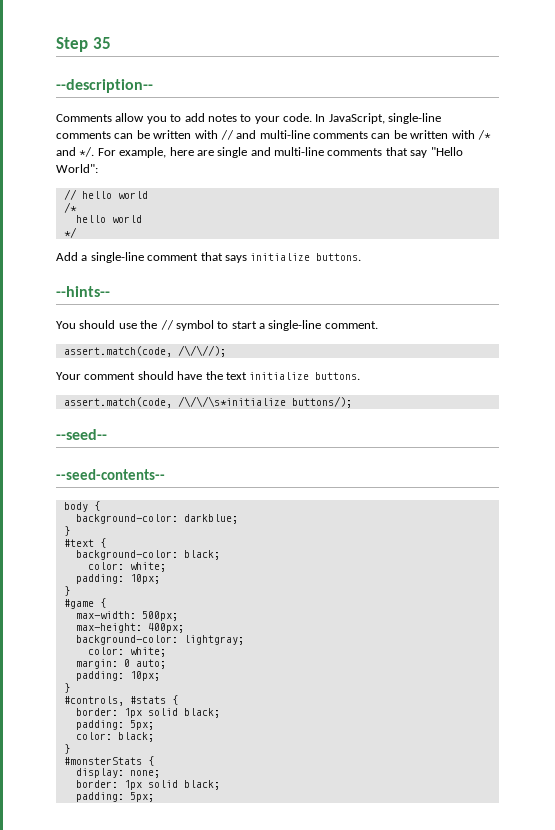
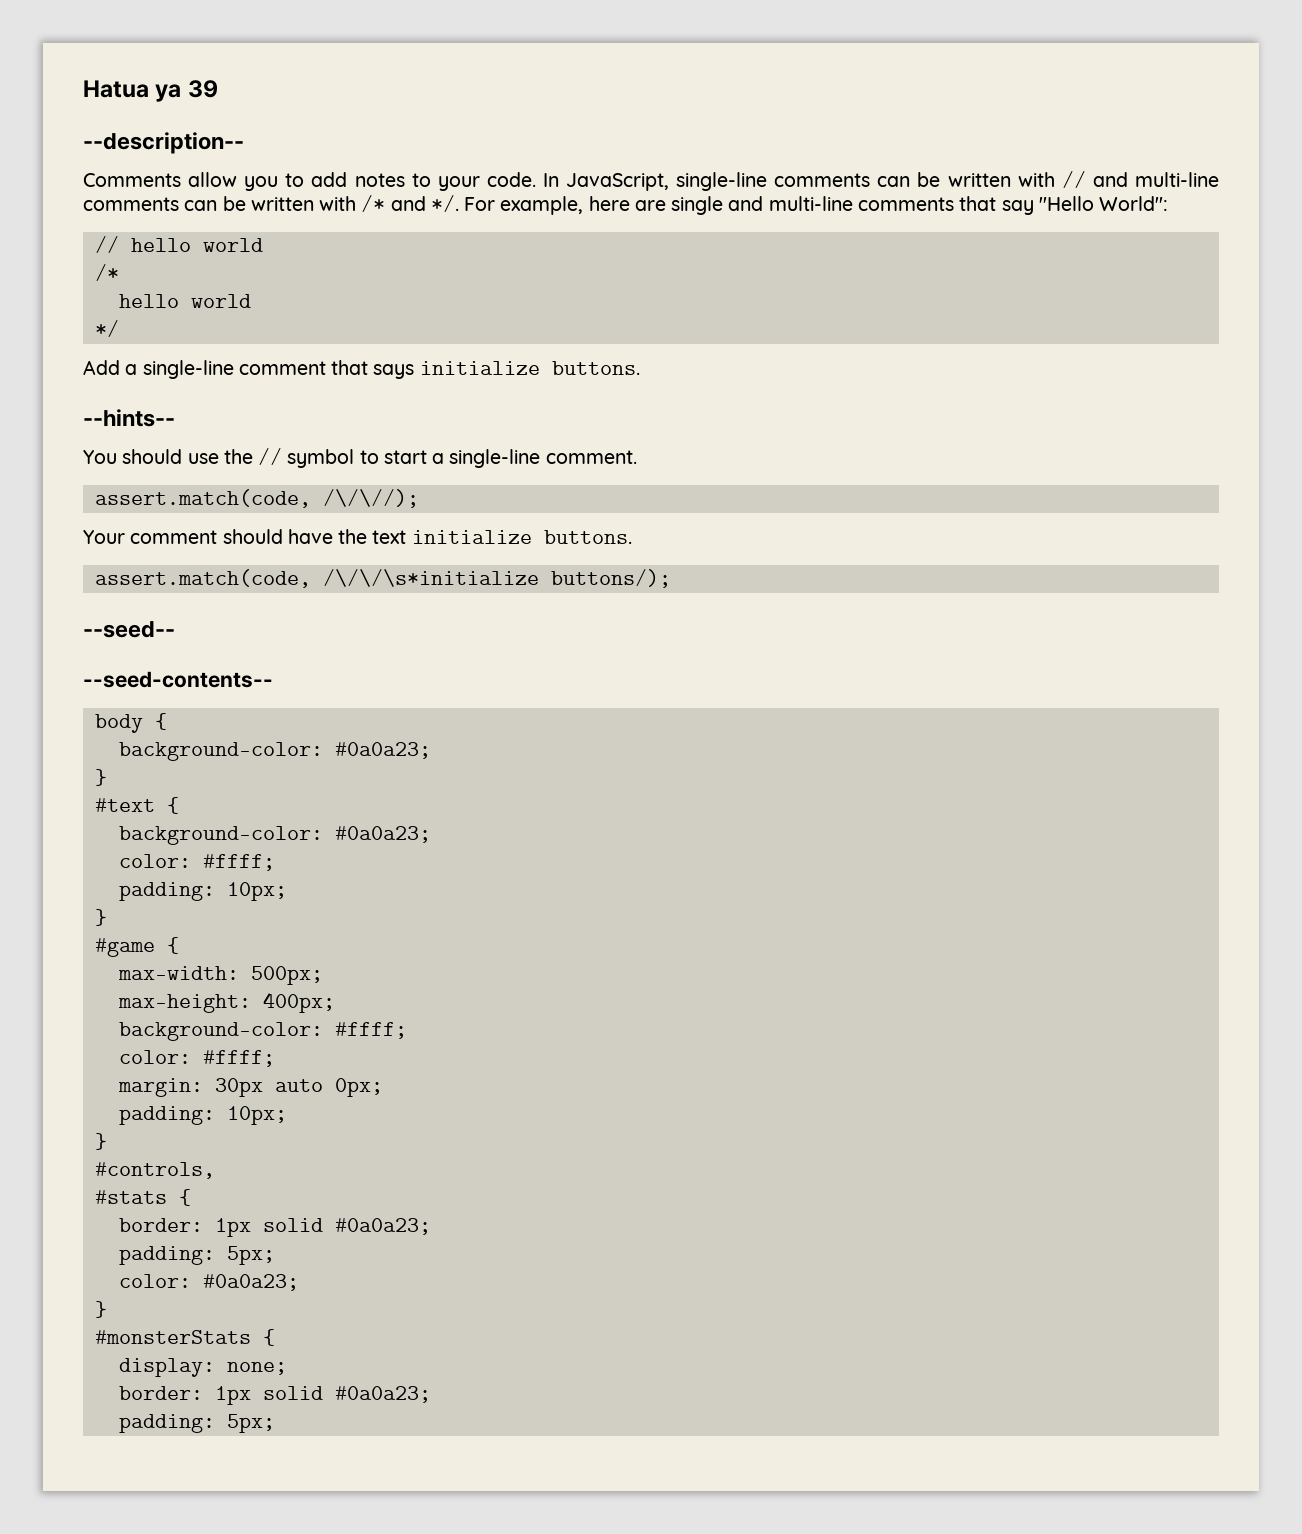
[56,37,111,52] Step 35 -> [83,80,218,102] Hatua ya 39
[183,514,238,524] darkblue; -> [334,742,431,759] #0a0a23;
[183,550,220,560] [87,562,166,572] black; // color: white; -> [334,826,431,843] [118,854,275,871] #0a0a23; // color: #ffff;
[183,635,244,645] [87,647,166,657] lightgray; // color: white; -> [334,1022,407,1039] [118,1050,275,1067] #ffff; // color: #ffff;
[123,659,166,669] 0 auto; -> [214,1078,383,1097] 30px auto 0px;
(124, 701) none -> (215, 1170) //
[183,708,220,718] black; -> [334,1218,431,1235] #0a0a23;
[117,732,154,742] black; -> [202,1274,299,1291] #0a0a23;
[183,780,220,790] black; -> [334,1386,431,1403] #0a0a23;

